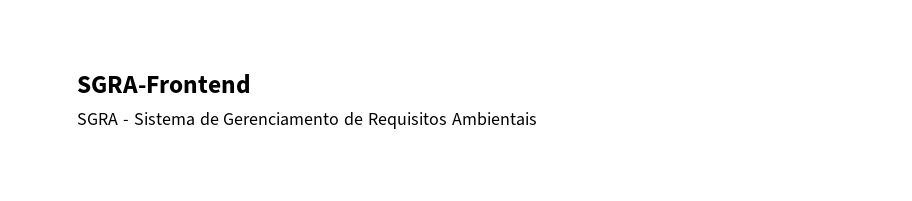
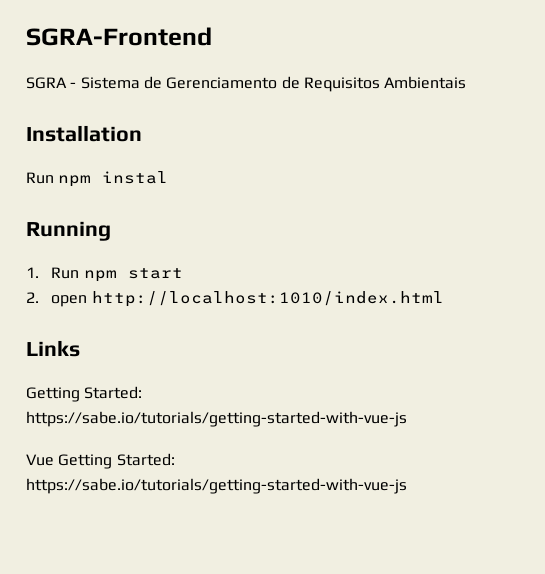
(538, 119) none -> [26,125,142,142] [26,171,169,187] [26,221,111,241] [26,267,183,282] [26,291,444,307] [26,340,80,357] [26,386,143,402] [26,411,407,427] [26,453,175,469] [26,478,407,494] // Installation // Run npm instal // Running // 1. Run npm start // 2. open http://localhost:1010/index.html // Links // Getting Started: https://sabe.io/tutorials/getting-started-with-vue-js // Vue Getting Started: https://sabe.io/tutorials/getting-started-with-vue-js

